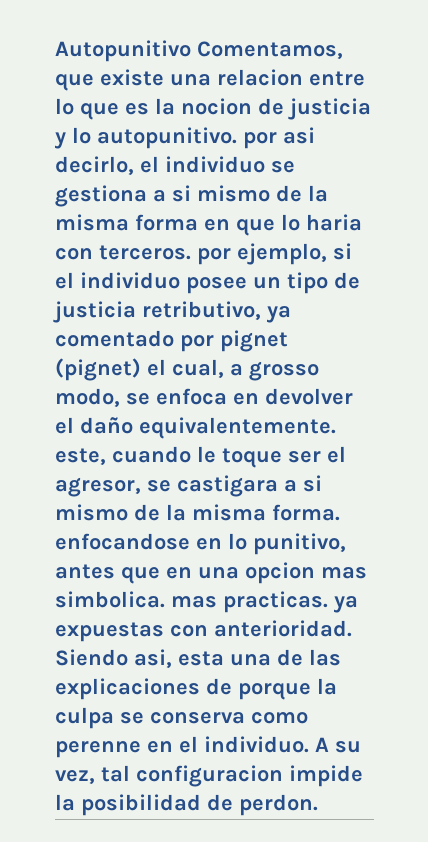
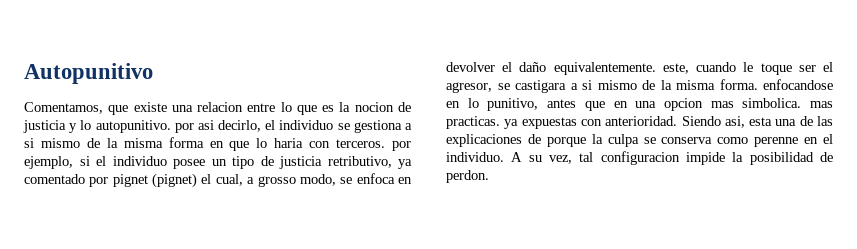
(191, 51) none -> (153, 73) //

